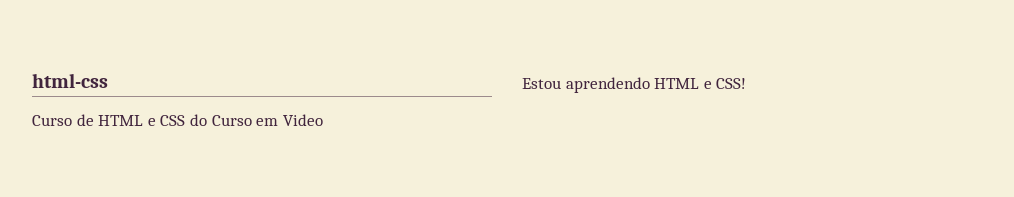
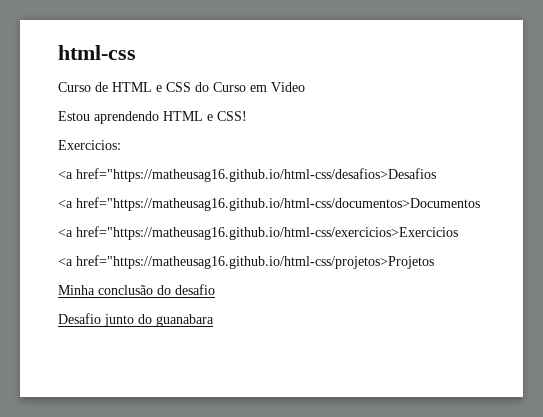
(747, 83) none -> [58,140,121,150] [58,168,436,182] [58,197,480,211] [58,226,458,240] [58,255,434,269] [58,284,215,295] [58,313,214,327] // Exercicios: // <a href="https://matheusag16.github.io/html-css/desafios>Desafios // <a href="https://matheusag16.github.io/html-css/documentos>Documentos // <a href="https://matheusag16.github.io/html-css/exercicios>Exercicios // <a href="https://matheusag16.github.io/html-css/projetos>Projetos // Minha conclusão do desafio // Desafio junto do guanabara

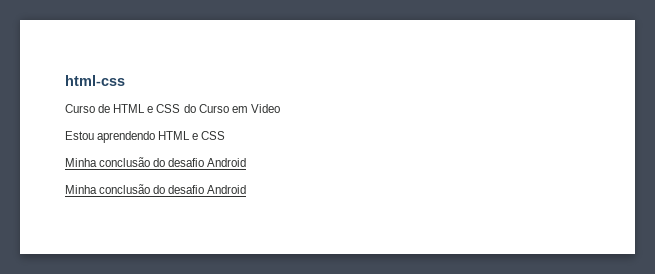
[217,111,247,121] [58,140,121,150] [58,168,436,182] [58,197,480,211] [58,226,458,240] [58,255,434,269] [58,284,215,295] [58,313,214,327] CSS! // Exercicios: // <a href="https://matheusag16.github.io/html-css/desafios>Desafios // <a href="https://matheusag16.github.io/html-css/documentos>Documentos // <a href="https://matheusag16.github.io/html-css/exercicios>Exercicios // <a href="https://matheusag16.github.io/html-css/projetos>Projetos // Minha conclusão do desafio // Desafio junto do guanabara -> [201,131,226,140] [65,157,247,167] [65,184,247,194] CSS // Minha conclusão do desafio Android // Minha conclusão do desafio Android

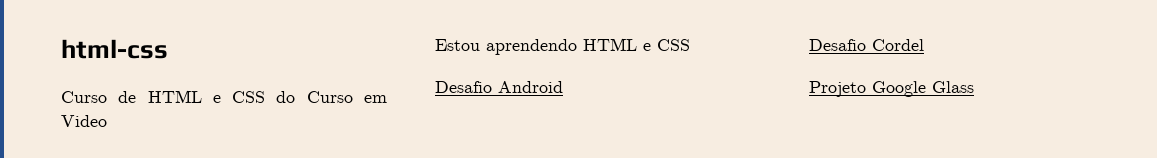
[65,157,247,167] [65,184,247,194] Minha conclusão do desafio Android // Minha conclusão do desafio Android -> [435,81,563,93] [809,39,924,51] [809,81,974,97] Desafio Android // Desafio Cordel // Projeto Google Glass

